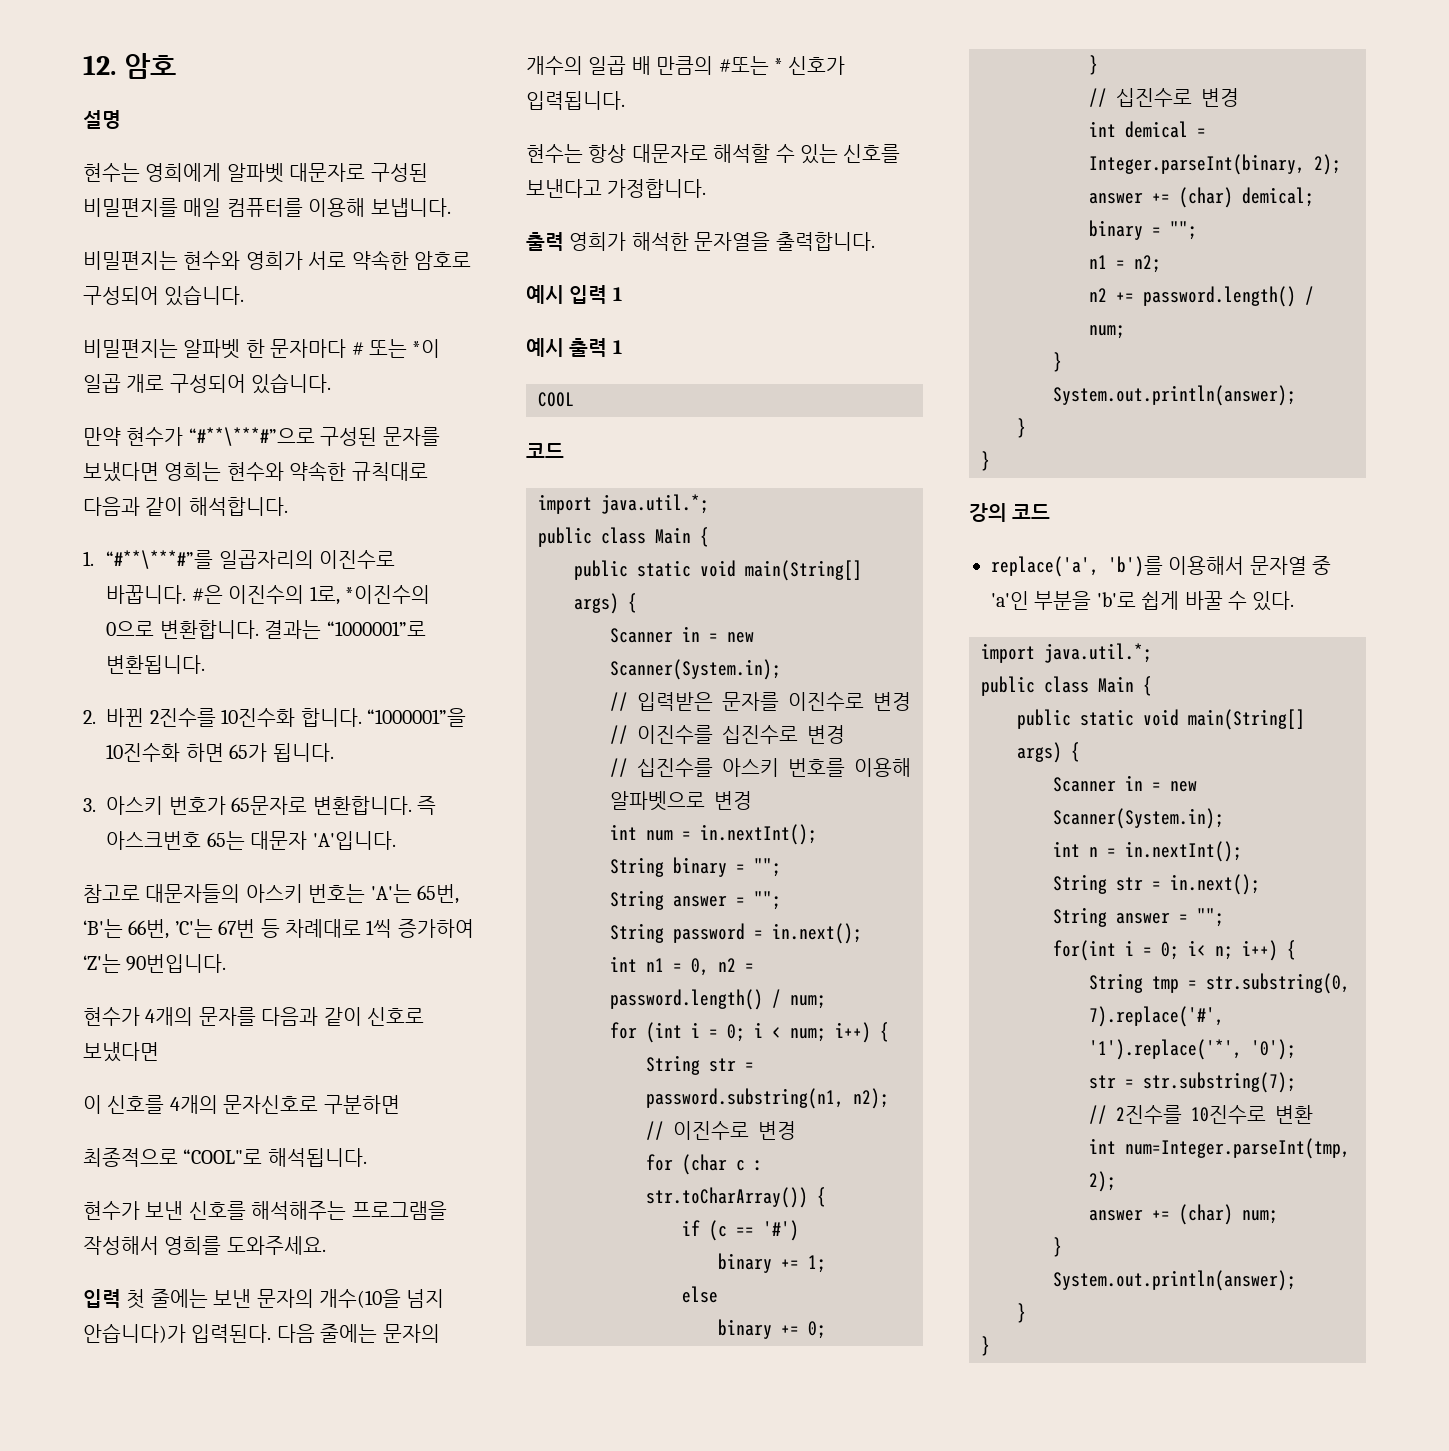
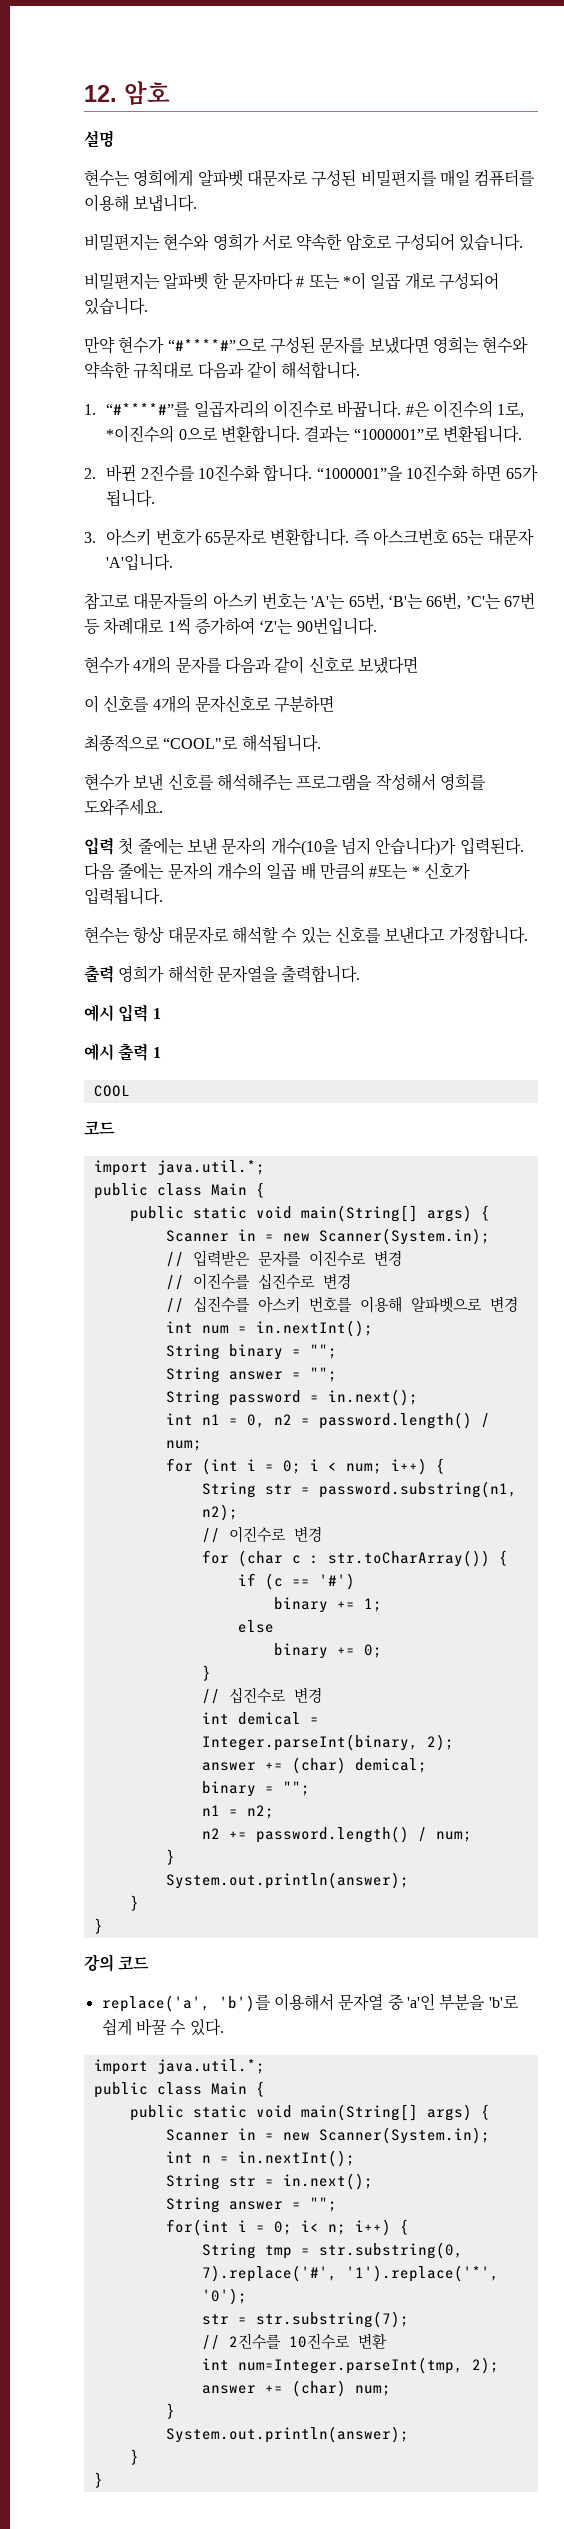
[188,427,315,446] “#**\***#”으로 -> [167,338,267,352] “#****#”으로
[106,550,214,569] “#**\***#”를 -> [106,402,191,417] “#****#”를

